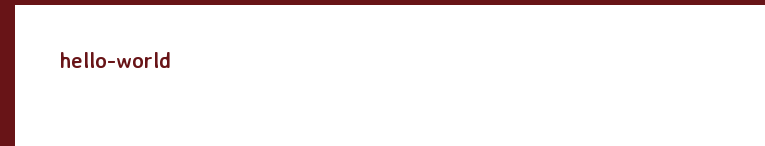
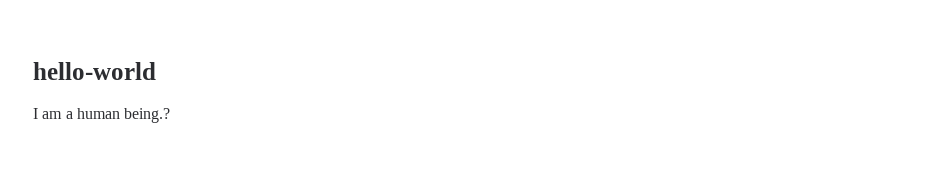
(171, 60) none -> [33,108,171,123] // I am a human being.?

